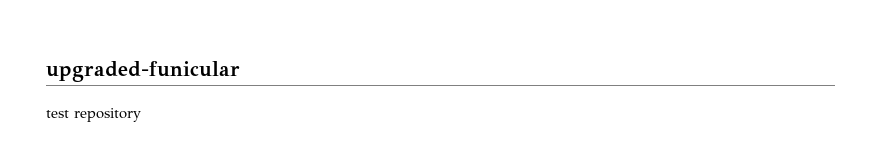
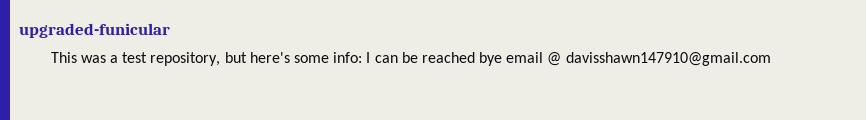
[46,108,141,122] test repository -> [50,52,771,66] This was a test repository, but here's some info: I can be reached bye email @ davisshawn147910@gmail.com

